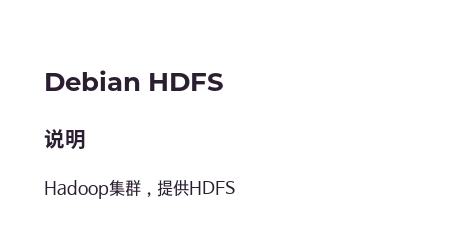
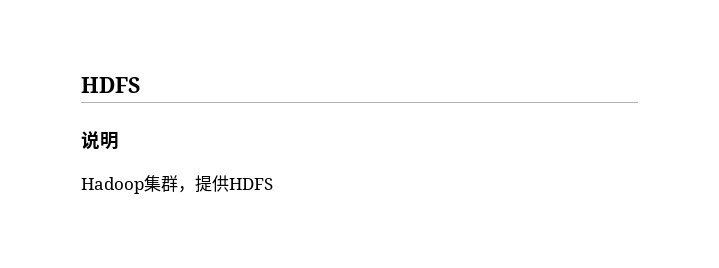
[44,70,141,91] Debian -> (81, 85) none

